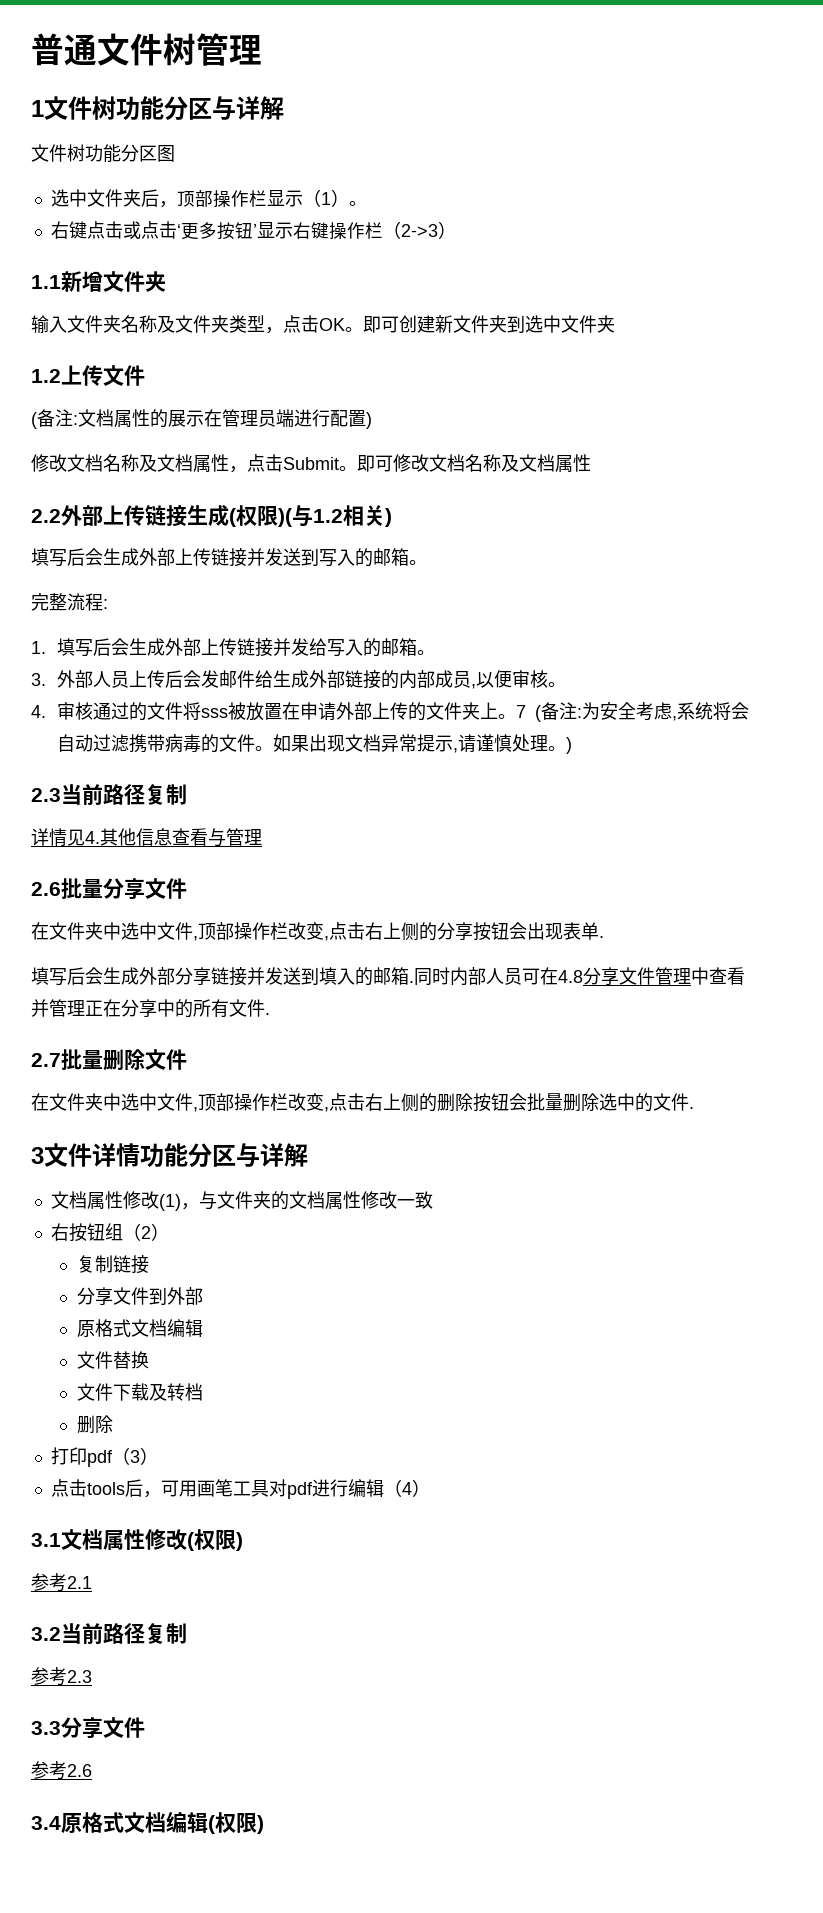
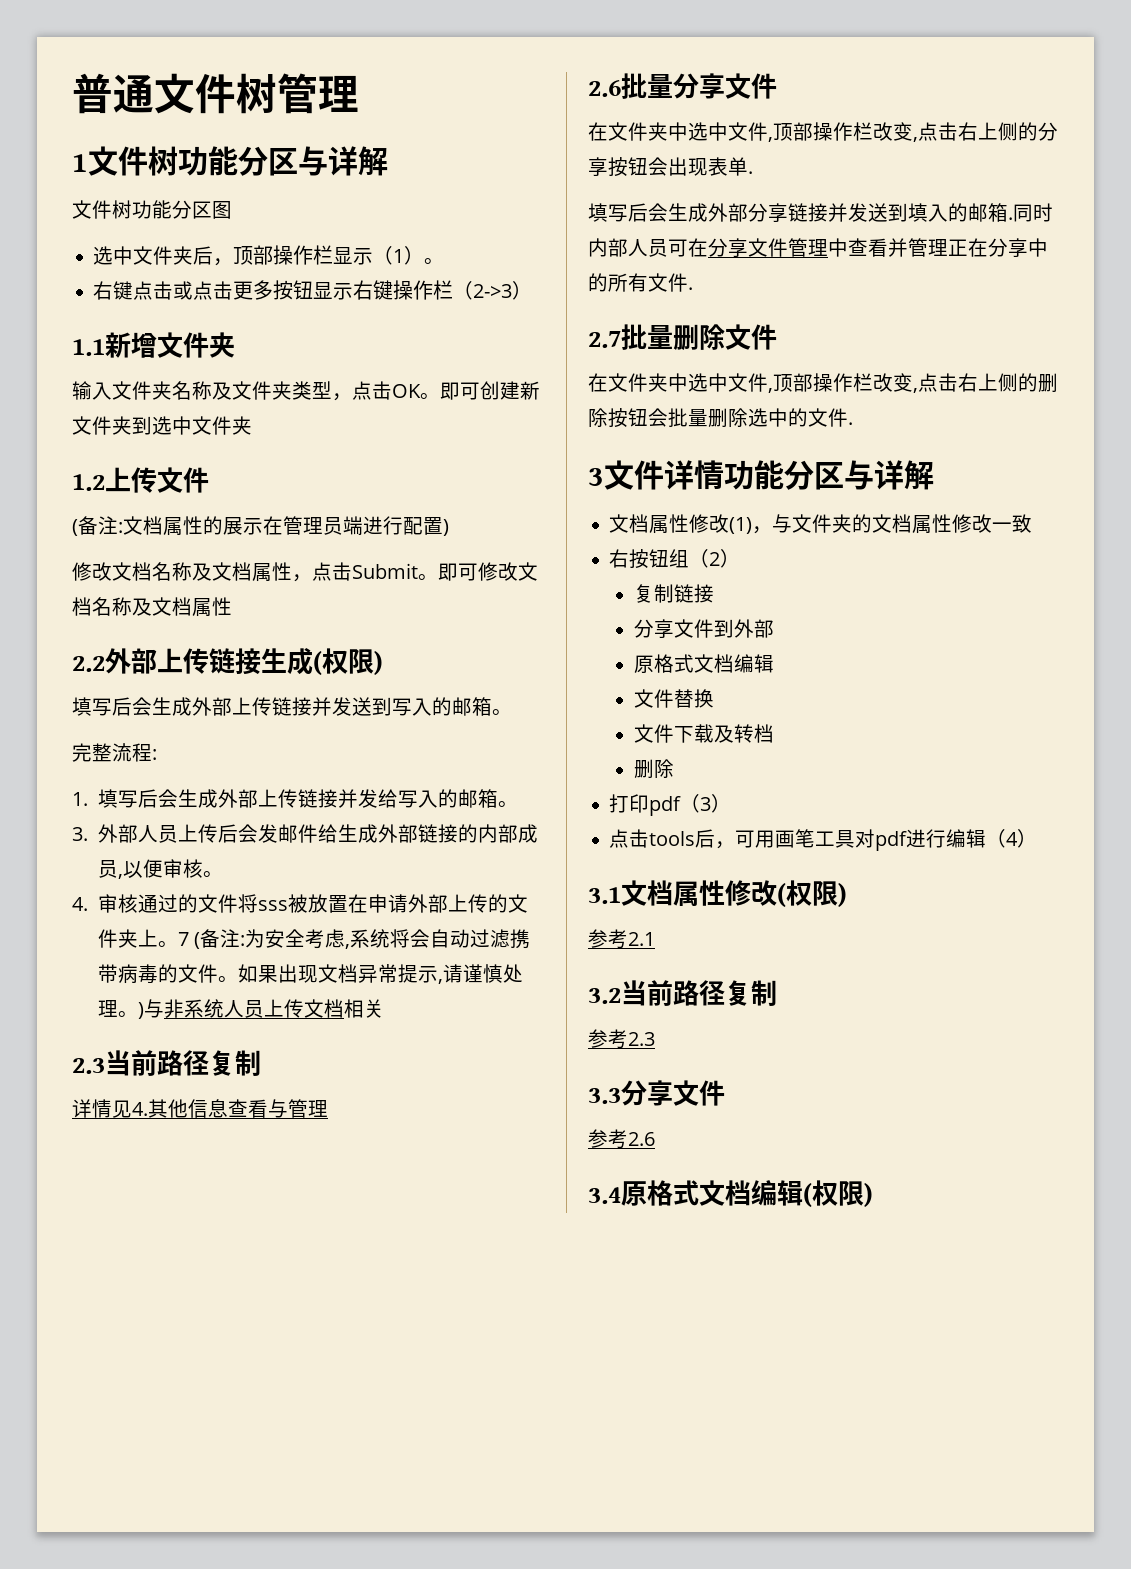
[176,224,181,237] ‘ -> (234, 290) none
[252,224,257,237] ’ -> (314, 290) none
[278,505,385,527] )(与1.2相关 -> (374, 661) none
(572, 745) none -> [143,999,384,1018] 与非系统人员上传文档相关
[558,970,583,983] 4.8 -> (708, 247) none

